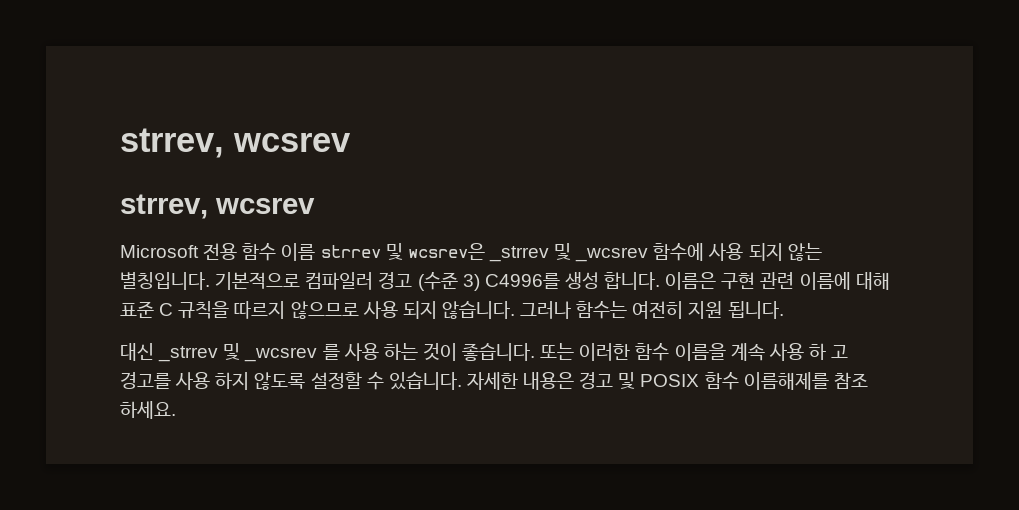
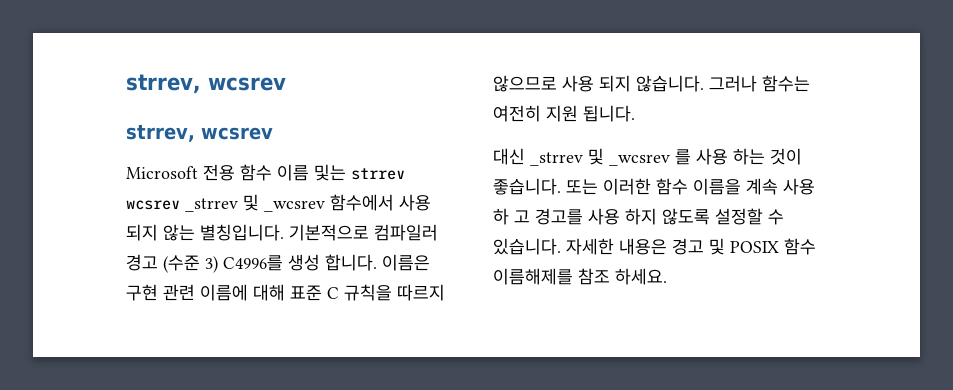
[320,243,705,262] strrev 및 wcsrev은 _strrev 및 _wcsrev 함수에 -> [314,164,405,181] [126,194,394,212] 및는 strrev wcsrev _strrev 및 _wcsrev 함수에서

